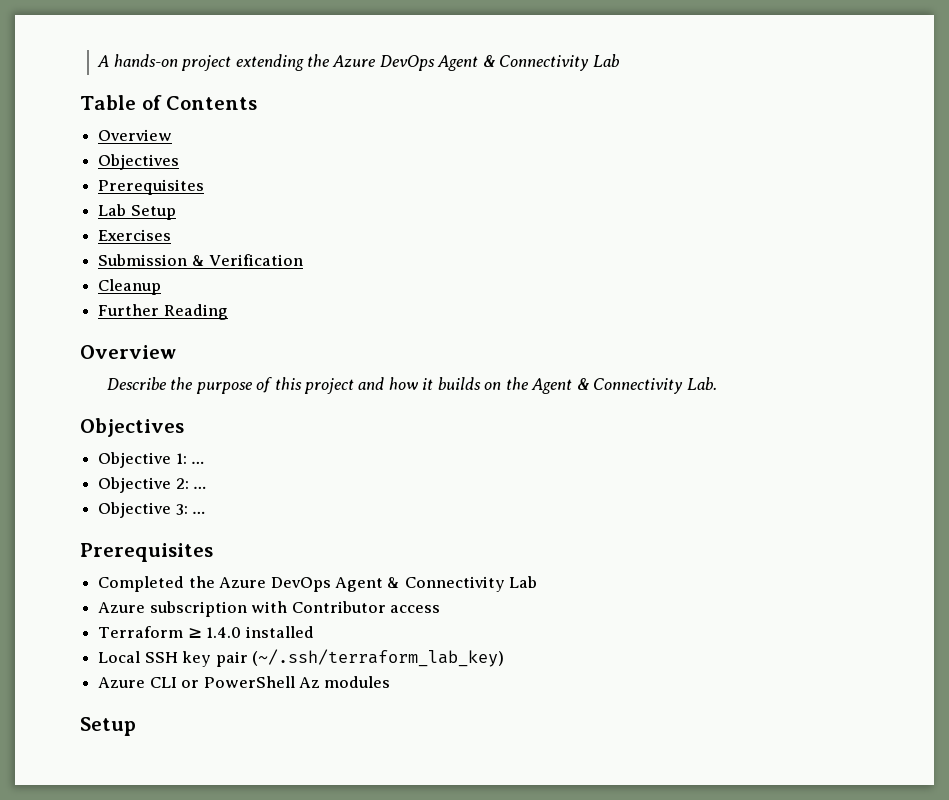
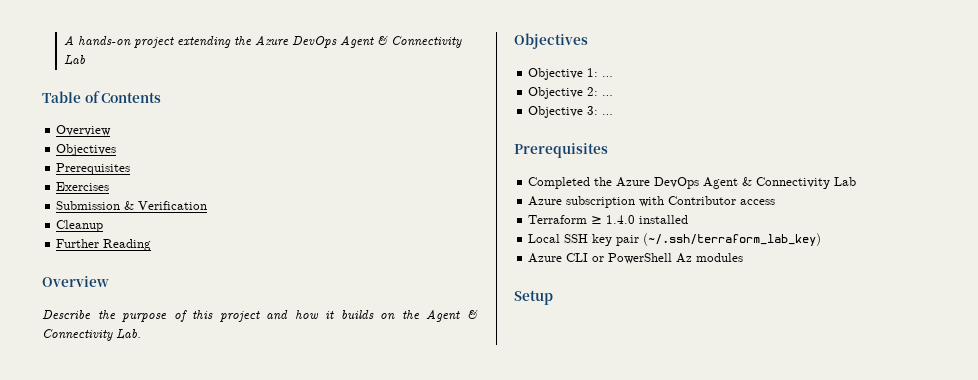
[98,204,176,220] // Lab Setup -> (131, 169) none

